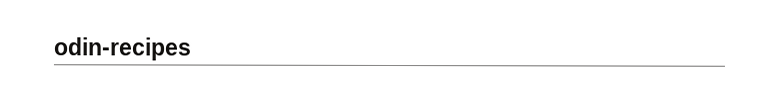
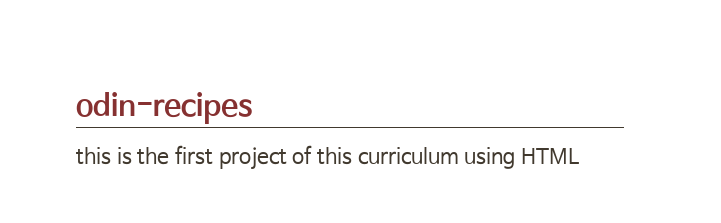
(192, 49) none -> [76,145,580,170] // this is the first project of this curriculum using HTML

